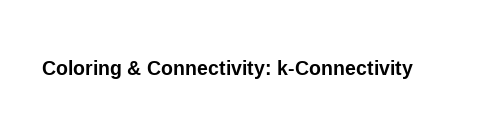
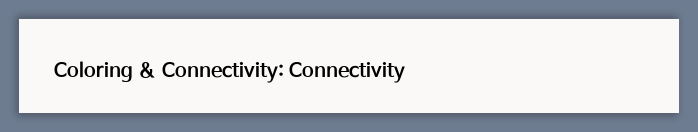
[276,60,413,79] k-Connectivity -> [289,62,406,83] Connectivity

